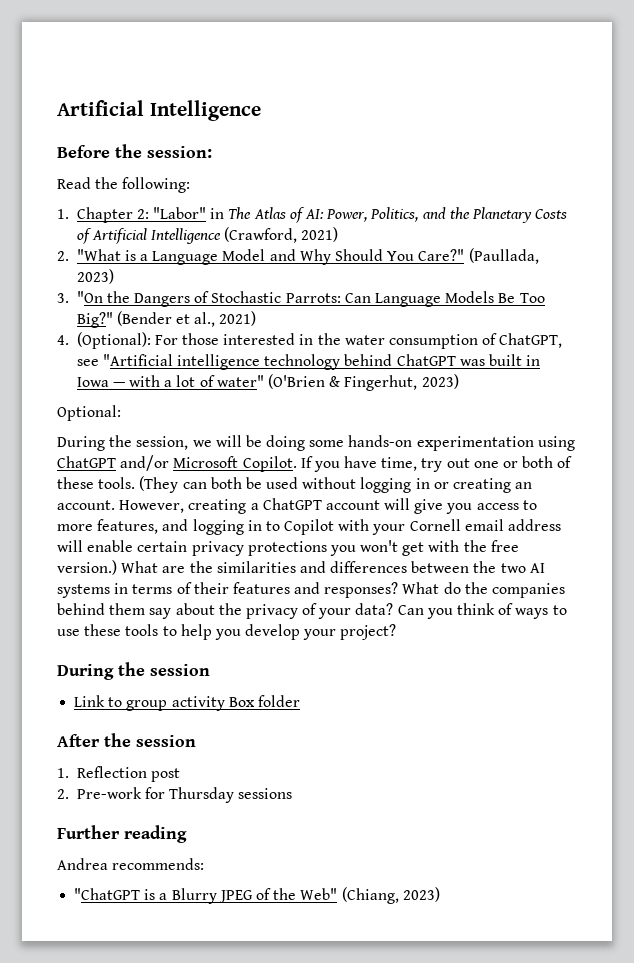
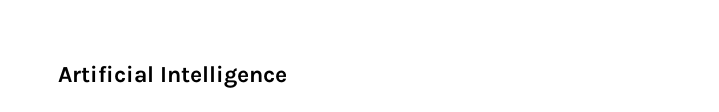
[57,100,261,121] [57,144,212,158] [57,177,191,193] [57,207,568,223] [76,227,339,244] [57,248,539,265] [76,269,114,284] [57,291,545,307] [76,311,257,328] [57,332,563,349] [76,354,541,370] [76,374,459,391] [57,405,121,421] [57,435,575,451] [57,455,573,472] [57,476,533,493] [57,498,537,514] [57,519,562,535] [57,540,519,556] [57,560,545,575] [57,582,566,598] [57,603,567,619] [57,624,397,640] [57,662,210,680] [74,695,300,711] [57,733,196,747] [57,766,180,782] [57,787,293,803] [57,825,187,843] [57,858,205,870] [74,887,440,904] Artificial Intelligence // Before the session: // Read the following: // 1. Chapter 2: "Labor" in The Atlas of AI: Power, Politics, and the Planetary Costs of Artificial Intelligence (Crawford, 2021) // 2. "What is a Language Model and Why Should You Care?" (Paullada, 2023) // 3. "On the Dangers of Stochastic Parrots: Can Language Models Be Too Big?" (Bender et al., 2021) // 4. (Optional): For those interested in the water consumption of ChatGPT, see "Artificial intelligence technology behind ChatGPT was built in Iowa — with a lot of water" (O'Brien & Fingerhut, 2023) // Optional: // During the session, we will be doing some hands-on experimentation using ChatGPT and/or Microsoft Copilot. If you have time, try out one or both of these tools. (They can both be used without logging in or creating an account. However, creating a ChatGPT account will give you access to more features, and logging in to Copilot with your Cornell email address will enable certain privacy protections you won't get with the free version.) What are the similarities and differences between the two AI systems in terms of their features and responses? What do the companies behind them say about the privacy of your data? Can you think of ways to use these tools to help you develop your project? // During the session // Link to group activity Box folder // After the session // 1. Reflection post // 2. Pre-work for Thursday sessions // Further reading // Andrea recommends: // "ChatGPT is a Blurry JPEG of the Web" (Chiang, 2023) -> [58,65,288,88] Artificial Intelligence

